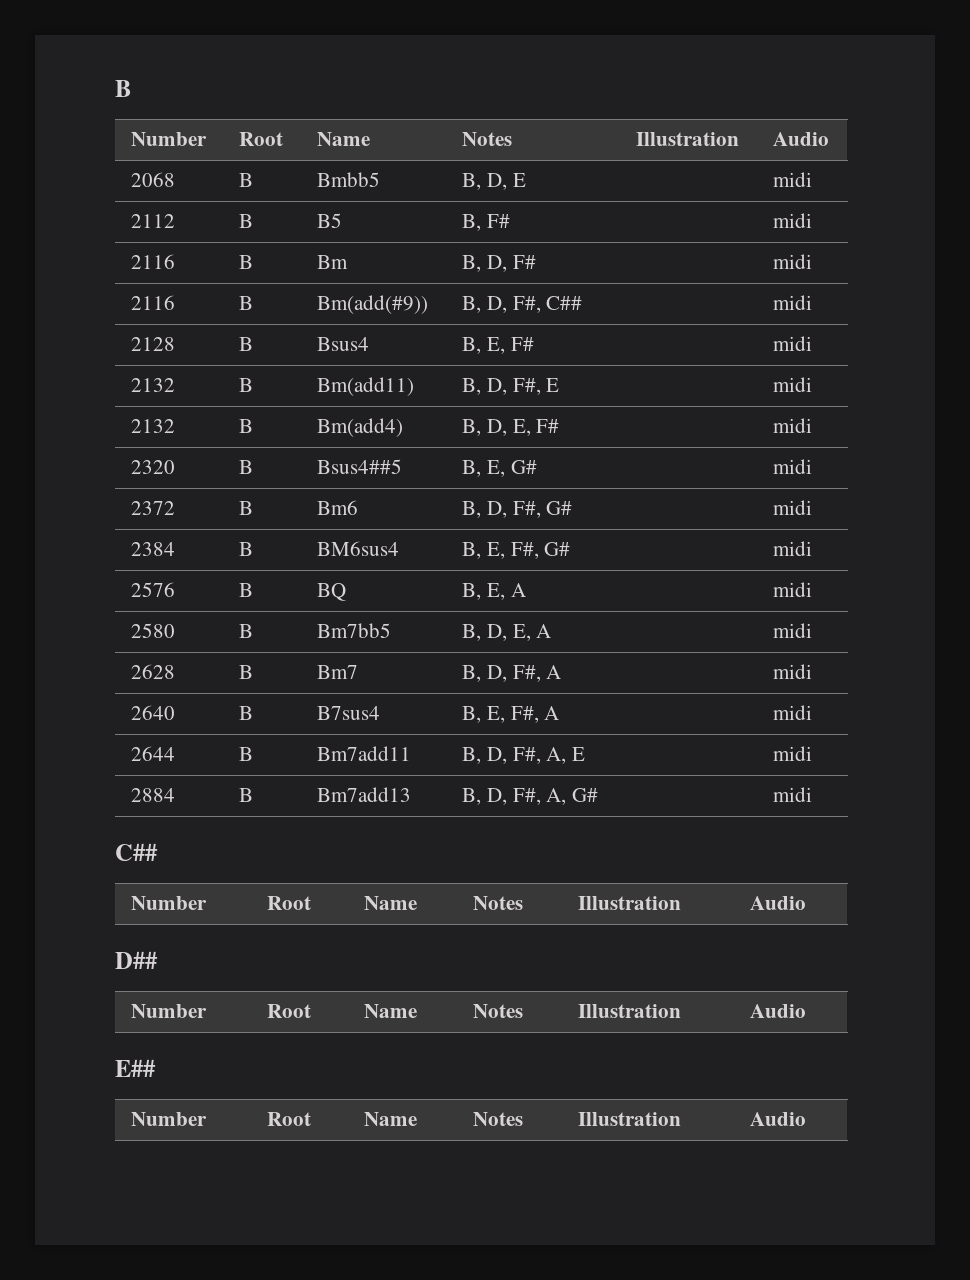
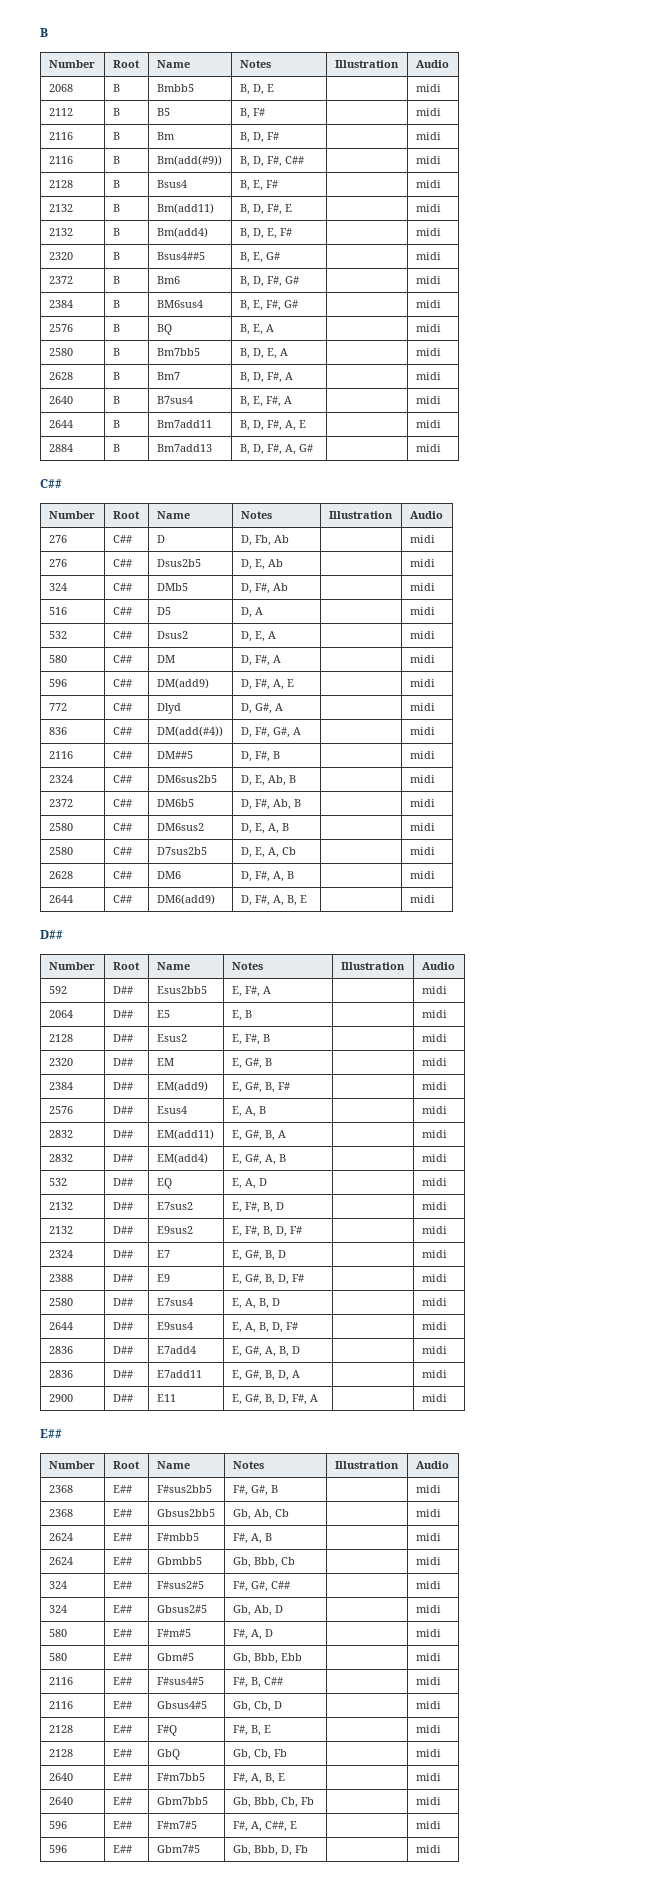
(807, 903) none -> [48,535,67,543] [112,535,132,543] [156,535,165,543] [240,535,289,546] [409,535,435,543] [48,559,67,567] [112,559,132,567] [156,559,201,567] [240,559,283,570] [409,559,435,567] [48,583,67,591] [112,583,132,591] [156,583,188,591] [240,583,288,594] [409,583,435,591] [48,607,67,615] [112,607,132,615] [156,607,171,615] [240,607,263,618] [409,607,435,615] [48,631,67,639] [112,631,132,639] [156,631,188,639] [240,631,276,642] [409,631,435,639] [48,655,67,663] [112,655,132,663] [156,655,175,663] [240,655,281,666] [409,655,435,663] [48,679,67,687] [112,679,132,687] [156,678,209,689] [240,679,294,690] [409,679,435,687] [48,703,67,711] [112,703,132,711] [156,703,181,714] [240,703,283,714] [409,703,435,711] [48,727,67,735] [112,727,132,735] [156,726,223,737] [240,727,301,738] [409,727,435,735] [48,751,73,759] [112,751,132,759] [156,751,193,759] [240,751,280,762] [409,751,435,759] [48,775,73,783] [112,775,132,783] [156,775,217,783] [240,775,296,786] [409,775,435,783] [48,799,73,807] [112,799,132,807] [156,799,194,807] [240,799,301,810] [409,799,435,807] [48,823,73,831] [112,823,132,831] [156,823,204,831] [240,823,289,834] [409,823,435,831] [48,847,73,855] [112,847,132,855] [156,847,207,855] [240,847,296,858] [409,847,435,855] [48,871,73,879] [112,871,132,879] [156,871,181,879] [240,871,294,882] [409,871,435,879] [48,895,73,903] [112,895,132,903] [156,894,215,905] [240,895,307,906] [409,895,435,903] // 276 | C## | D | D, Fb, Ab | | midi // 276 | C## | Dsus2b5 | D, E, Ab | | midi // 324 | C## | DMb5 | D, F#, Ab | | midi // 516 | C## | D5 | D, A | | midi // 532 | C## | Dsus2 | D, E, A | | midi // 580 | C## | DM | D, F#, A | | midi // 596 | C## | DM(add9) | D, F#, A, E | | midi // 772 | C## | Dlyd | D, G#, A | | midi // 836 | C## | DM(add(#4)) | D, F#, G#, A | | midi // 2116 | C## | DM##5 | D, F#, B | | midi // 2324 | C## | DM6sus2b5 | D, E, Ab, B | | midi // 2372 | C## | DM6b5 | D, F#, Ab, B | | midi // 2580 | C## | DM6sus2 | D, E, A, B | | midi // 2580 | C## | D7sus2b5 | D, E, A, Cb | | midi // 2628 | C## | DM6 | D, F#, A, B | | midi // 2644 | C## | DM6(add9) | D, F#, A, B, E | | midi
(807, 1011) none -> [48,986,67,994] [112,986,133,994] [156,986,207,994] [231,986,271,997] [421,986,447,994] [48,1010,73,1018] [112,1010,133,1018] [156,1010,170,1018] [231,1010,252,1021] [421,1010,447,1018] [48,1034,73,1042] [112,1034,133,1042] [156,1034,187,1042] [231,1034,270,1045] [421,1034,447,1042] [48,1058,73,1066] [112,1058,133,1066] [156,1058,174,1066] [231,1058,272,1069] [421,1058,447,1066] [48,1082,73,1090] [112,1082,133,1090] [156,1081,208,1092] [231,1082,290,1093] [421,1082,447,1090] [48,1106,73,1114] [112,1106,133,1114] [156,1106,187,1114] [231,1106,266,1117] [421,1106,447,1114] [48,1130,73,1138] [112,1130,133,1138] [156,1129,214,1140] [231,1130,286,1141] [421,1130,447,1138] [48,1154,73,1162] [112,1154,133,1162] [156,1153,208,1164] [231,1154,286,1165] [421,1154,447,1162] [48,1178,67,1186] [112,1178,133,1186] [156,1178,172,1189] [231,1178,267,1189] [421,1178,447,1186] [48,1202,73,1210] [112,1202,133,1210] [156,1202,193,1210] [231,1202,284,1213] [421,1202,447,1210] [48,1226,73,1234] [112,1226,133,1234] [156,1226,193,1234] [231,1226,302,1237] [421,1226,447,1234] [48,1250,73,1258] [112,1250,133,1258] [156,1250,170,1258] [231,1250,286,1261] [421,1250,447,1258] [48,1274,73,1282] [112,1274,133,1282] [156,1274,170,1282] [231,1274,304,1285] [421,1274,447,1282] [48,1298,73,1306] [112,1298,133,1306] [156,1298,193,1306] [231,1298,280,1309] [421,1298,447,1306] [48,1322,73,1330] [112,1322,133,1330] [156,1322,193,1330] [231,1322,298,1333] [421,1322,447,1330] [48,1346,73,1354] [112,1346,133,1354] [156,1346,196,1354] [231,1346,300,1357] [421,1346,447,1354] [48,1370,73,1378] [112,1370,133,1378] [156,1370,202,1378] [231,1370,300,1381] [421,1370,447,1378] [48,1394,73,1402] [112,1394,133,1402] [156,1394,176,1402] [231,1394,318,1405] [421,1394,447,1402] // 592 | D## | Esus2bb5 | E, F#, A | | midi // 2064 | D## | E5 | E, B | | midi // 2128 | D## | Esus2 | E, F#, B | | midi // 2320 | D## | EM | E, G#, B | | midi // 2384 | D## | EM(add9) | E, G#, B, F# | | midi // 2576 | D## | Esus4 | E, A, B | | midi // 2832 | D## | EM(add11) | E, G#, B, A | | midi // 2832 | D## | EM(add4) | E, G#, A, B | | midi // 532 | D## | EQ | E, A, D | | midi // 2132 | D## | E7sus2 | E, F#, B, D | | midi // 2132 | D## | E9sus2 | E, F#, B, D, F# | | midi // 2324 | D## | E7 | E, G#, B, D | | midi // 2388 | D## | E9 | E, G#, B, D, F# | | midi // 2580 | D## | E7sus4 | E, A, B, D | | midi // 2644 | D## | E9sus4 | E, A, B, D, F# | | midi // 2836 | D## | E7add4 | E, G#, A, B, D | | midi // 2836 | D## | E7add11 | E, G#, B, D, A | | midi // 2900 | D## | E11 | E, G#, B, D, F#, A | | midi
(807, 1119) none -> [48,1485,73,1493] [112,1485,132,1493] [156,1485,212,1493] [232,1485,278,1496] [415,1485,441,1493] [48,1509,73,1517] [112,1509,132,1517] [156,1509,215,1517] [232,1509,289,1520] [415,1509,441,1517] [48,1533,73,1541] [112,1533,132,1541] [156,1533,199,1541] [232,1533,272,1544] [415,1533,441,1541] [48,1557,73,1565] [112,1557,132,1565] [156,1557,202,1565] [232,1557,295,1568] [415,1557,441,1565] [48,1581,67,1589] [112,1581,132,1589] [156,1581,204,1589] [232,1581,290,1592] [415,1581,441,1589] [48,1605,67,1613] [112,1605,132,1613] [156,1605,207,1613] [232,1605,283,1616] [415,1605,441,1613] [48,1629,67,1637] [112,1629,132,1637] [156,1629,191,1637] [232,1629,273,1640] [415,1629,441,1637] [48,1653,67,1661] [112,1653,132,1661] [156,1653,194,1661] [232,1653,302,1664] [415,1653,441,1661] [48,1677,73,1685] [112,1677,132,1685] [156,1677,204,1685] [232,1677,283,1688] [415,1677,441,1685] [48,1701,73,1709] [112,1701,132,1709] [156,1701,207,1709] [232,1701,282,1712] [415,1701,441,1709] [48,1725,73,1733] [112,1725,132,1733] [156,1725,177,1736] [232,1725,271,1736] [415,1725,441,1733] [48,1749,73,1757] [112,1749,132,1757] [156,1749,180,1760] [232,1749,287,1760] [415,1749,441,1757] [48,1773,73,1781] [112,1773,132,1781] [156,1773,205,1781] [232,1773,285,1784] [415,1773,441,1781] [48,1797,73,1805] [112,1797,132,1805] [156,1797,208,1805] [232,1797,314,1808] [415,1797,441,1805] [48,1821,67,1829] [112,1821,132,1829] [156,1821,197,1829] [232,1821,297,1832] [415,1821,441,1829] [48,1845,67,1853] [112,1845,132,1853] [156,1845,200,1853] [232,1845,308,1856] [415,1845,441,1853] // 2368 | E## | F#sus2bb5 | F#, G#, B | | midi // 2368 | E## | Gbsus2bb5 | Gb, Ab, Cb | | midi // 2624 | E## | F#mbb5 | F#, A, B | | midi // 2624 | E## | Gbmbb5 | Gb, Bbb, Cb | | midi // 324 | E## | F#sus2#5 | F#, G#, C## | | midi // 324 | E## | Gbsus2#5 | Gb, Ab, D | | midi // 580 | E## | F#m#5 | F#, A, D | | midi // 580 | E## | Gbm#5 | Gb, Bbb, Ebb | | midi // 2116 | E## | F#sus4#5 | F#, B, C## | | midi // 2116 | E## | Gbsus4#5 | Gb, Cb, D | | midi // 2128 | E## | F#Q | F#, B, E | | midi // 2128 | E## | GbQ | Gb, Cb, Fb | | midi // 2640 | E## | F#m7bb5 | F#, A, B, E | | midi // 2640 | E## | Gbm7bb5 | Gb, Bbb, Cb, Fb | | midi // 596 | E## | F#m7#5 | F#, A, C##, E | | midi // 596 | E## | Gbm7#5 | Gb, Bbb, D, Fb | | midi

